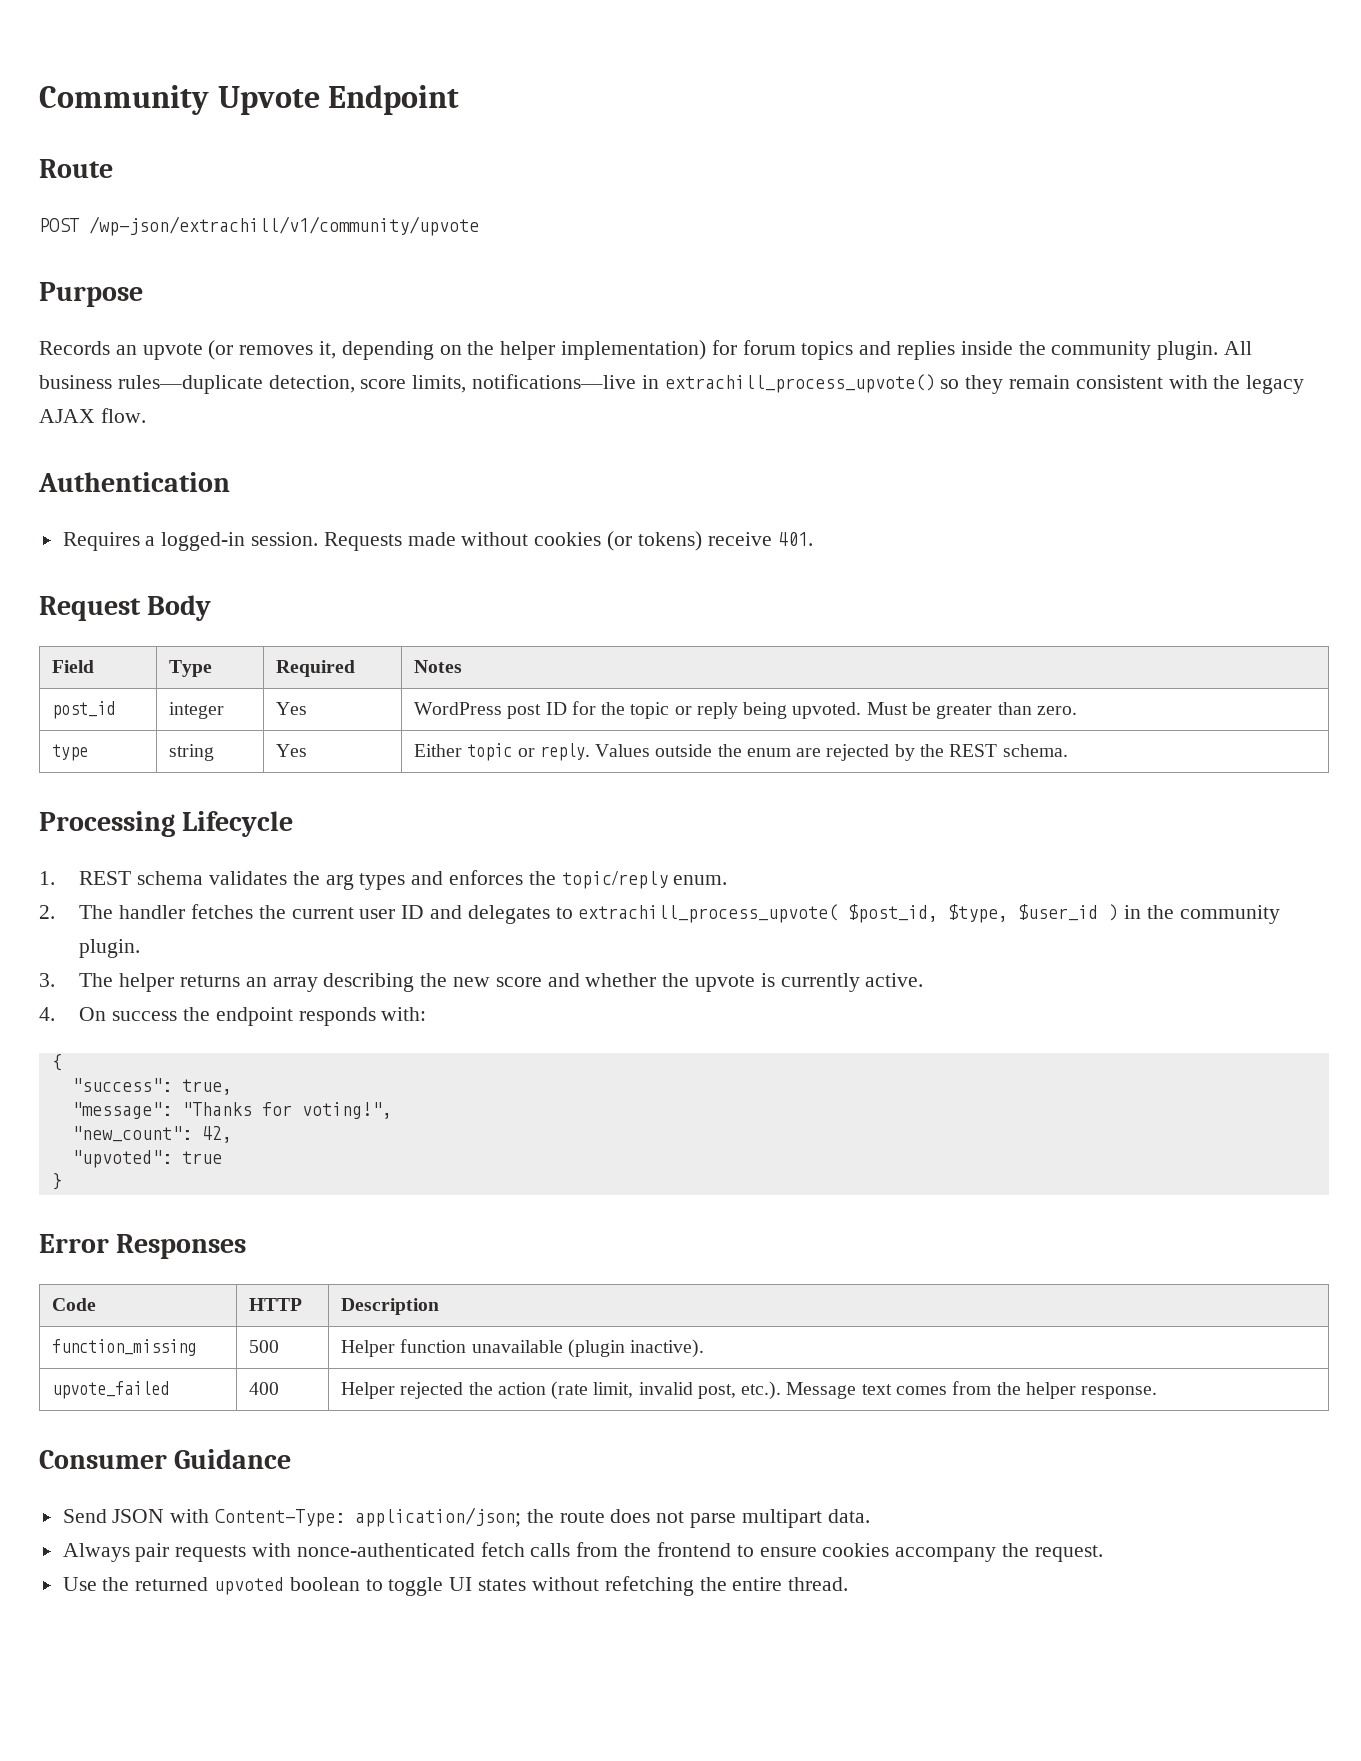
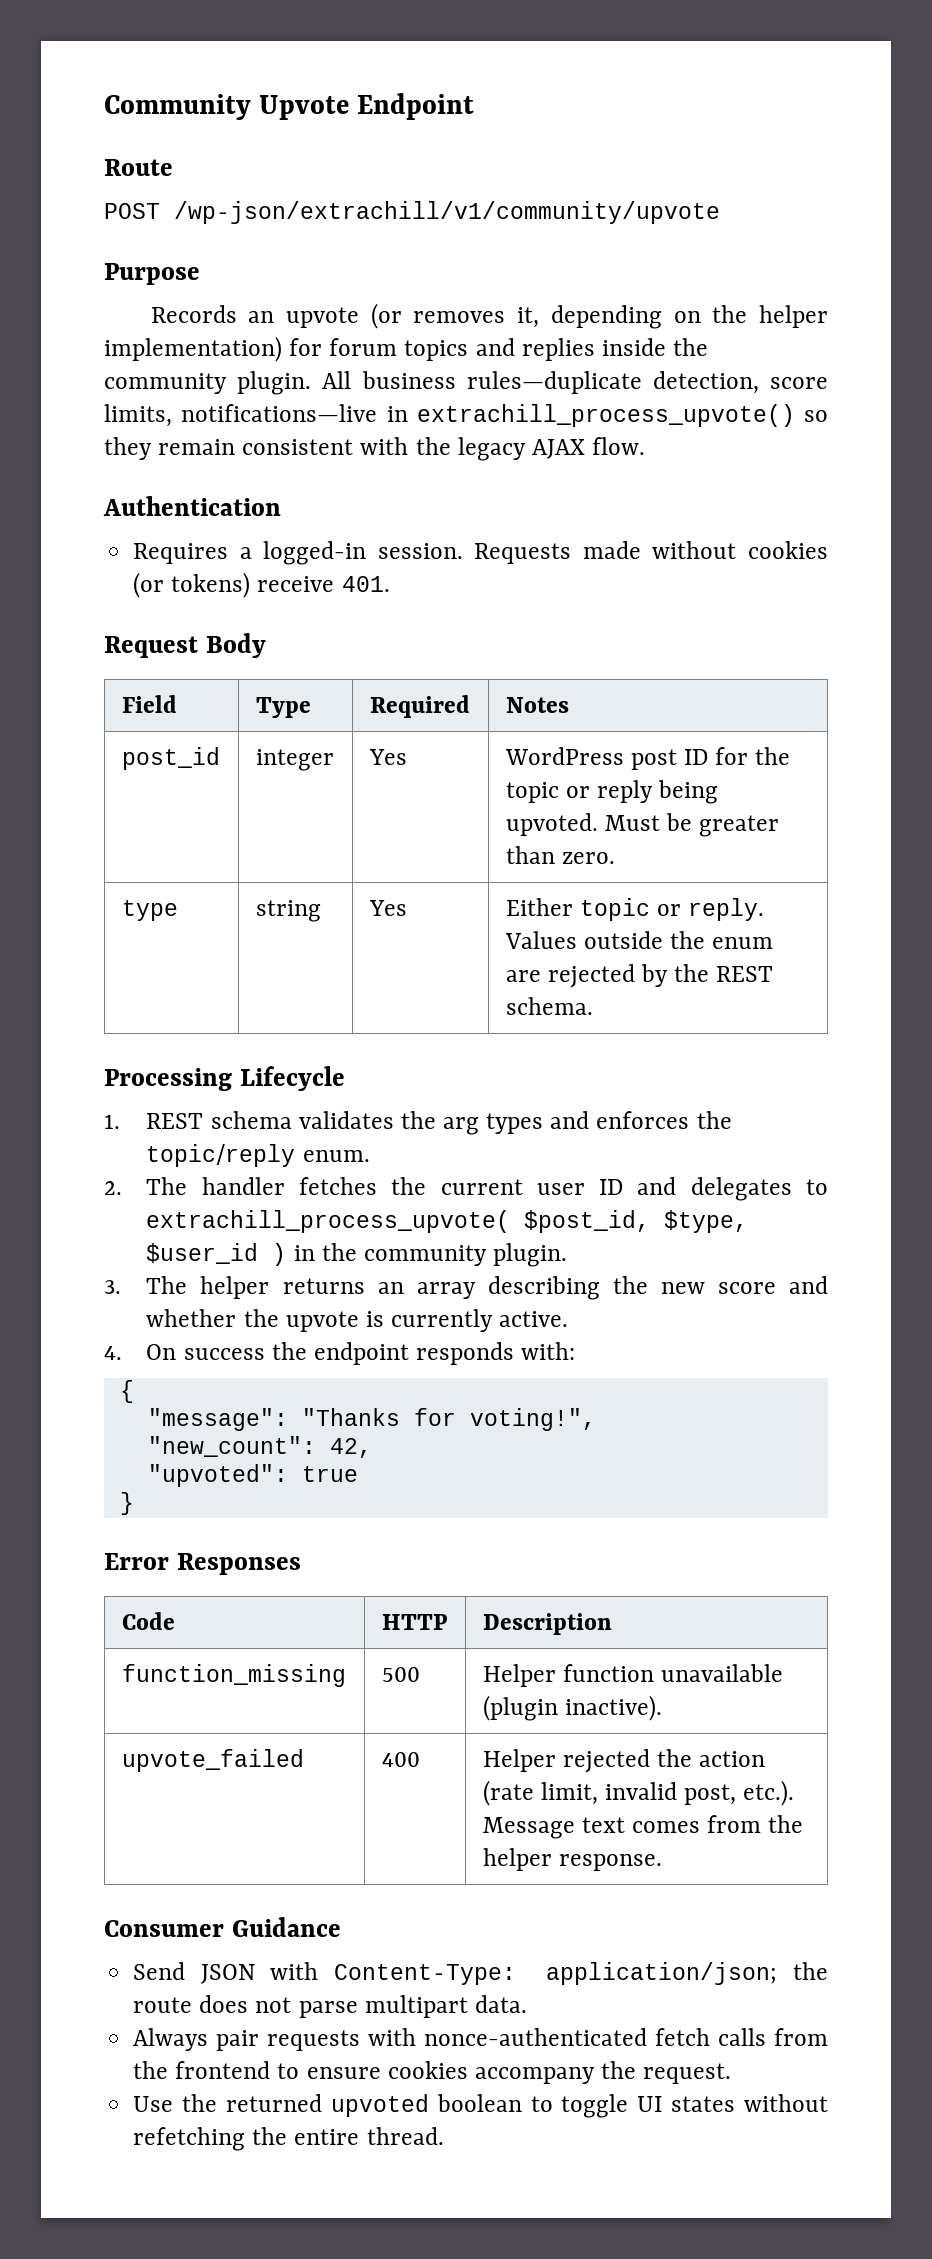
[71,1078,232,1095] // "success": true, -> (134, 1391) none

